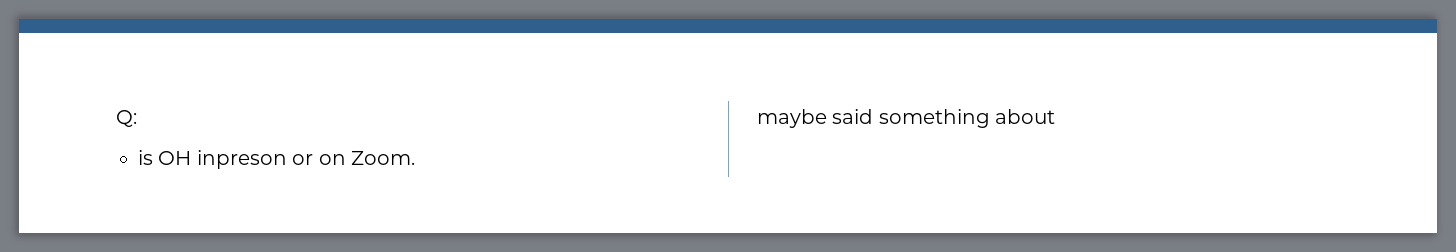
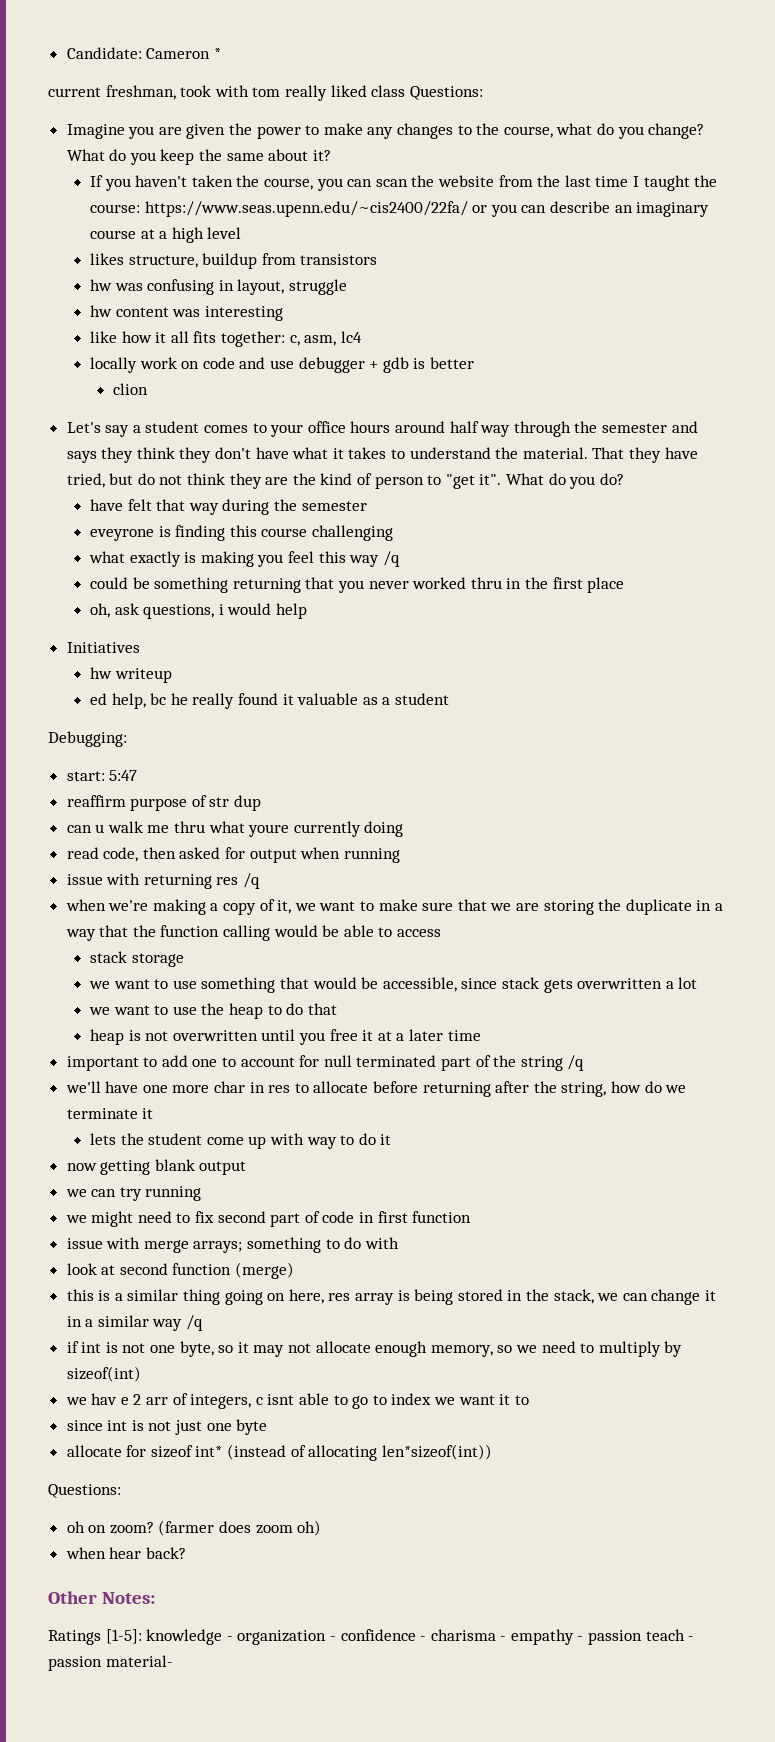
[116,110,137,127] [138,150,415,169] [757,109,1056,128] Q: // is OH inpreson or on Zoom. // maybe said something about -> [66,47,221,59] [48,85,483,101] [66,123,705,139] [66,149,331,165] [90,175,718,191] [90,201,710,217] [90,227,242,243] [90,253,378,269] [90,279,348,295] [90,305,283,321] [90,331,362,347] [90,357,474,373] [113,383,149,395] [66,421,698,437] [66,447,698,463] [66,473,624,489] [90,499,367,515] [90,525,394,541] [89,551,400,567] [90,577,625,593] [90,603,308,619] [66,642,140,653] [90,667,172,683] [90,693,449,709] [48,731,127,747] [66,770,138,781] [66,795,262,811] [66,821,404,837] [66,847,400,863] [66,873,261,889] [65,899,723,915] [65,925,442,941] [90,951,184,967] [89,977,698,993] [89,1003,337,1019] [90,1029,481,1045] [66,1055,585,1071] [65,1081,687,1097] [66,1108,154,1119] [90,1133,392,1149] [66,1159,247,1175] [65,1186,202,1201] [65,1211,472,1227] [66,1237,399,1253] [66,1262,295,1279] [66,1289,716,1305] [66,1315,204,1331] [66,1341,683,1357] [66,1366,141,1382] [65,1393,529,1409] [66,1419,268,1435] [66,1444,492,1461] [48,1484,121,1498] [66,1520,322,1536] [65,1547,186,1559] [48,1591,155,1604] [48,1629,695,1645] [48,1655,173,1671] Candidate: Cameron * // current freshman, took with tom really liked class Questions: // Imagine you are given the power to make any changes to the course, what do you change? What do you keep the same about it? // If you haven't taken the course, you can scan the website from the last time I taught the course: https://www.seas.upenn.edu/~cis2400/22fa/ or you can describe an imaginary course at a high level // likes structure, buildup from transistors // hw was confusing in layout, struggle // hw content was interesting // like how it all fits together: c, asm, lc4 // locally work on code and use debugger + gdb is better // clion // Let's say a student comes to your office hours around half way through the semester and says they think they don't have what it takes to understand the material. That they have tried, but do not think they are the kind of person to "get it". What do you do? // have felt that way during the semester // eveyrone is finding this course challenging // what exactly is making you feel this way /q // could be something returning that you never worked thru in the first place // oh, ask questions, i would help // Initiatives // hw writeup // ed help, bc he really found it valuable as a student // Debugging: // start: 5:47 // reaffirm purpose of str dup // can u walk me thru what youre currently doing // read code, then asked for output when running // issue with returning res /q // when we're making a copy of it, we want to make sure that we are storing the duplicate in a way that the function calling would be able to access // stack storage // we want to use something that would be accessible, since stack gets overwritten a lot // we want to use the heap to do that // heap is not overwritten until you free it at a later time // important to add one to account for null terminated part of the string /q // we'll have one more char in res to allocate before returning after the string, how do we terminate it // lets the student come up with way to do it // now getting blank output // we can try running // we might need to fix second part of code in first function // issue with merge arrays; something to do with // look at second function (merge) // this is a similar thing going on here, res array is being stored in the stack, we can change it in a similar way /q // if int is not one byte, so it may not allocate enough memory, so we need to multiply by sizeof(int) // we hav e 2 arr of integers, c isnt able to go to index we want it to // since int is not just one byte // allocate for sizeof int* (instead of allocating len*sizeof(int)) // Questions: // oh on zoom? (farmer does zoom oh) // when hear back? // Other Notes: // Ratings [1-5]: knowledge - organization - confidence - charisma - empathy - passion teach - passion material-

